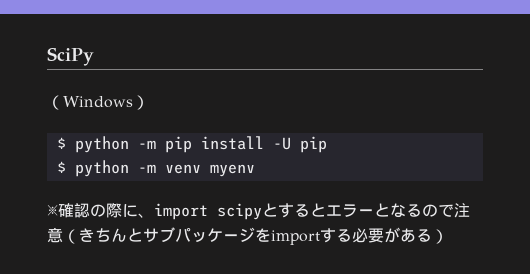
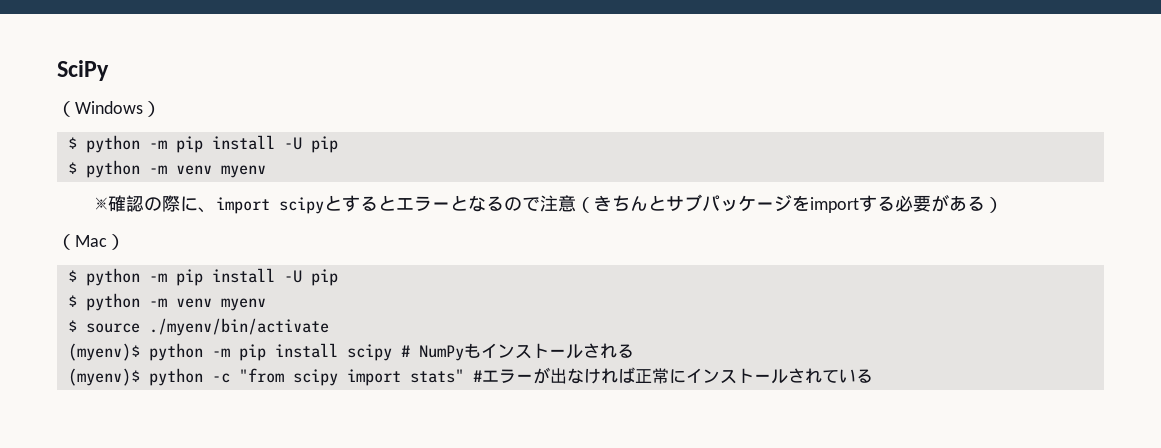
(448, 236) none -> [57,234,125,250] [67,268,338,286] [67,293,266,311] [67,318,329,336] [67,343,634,361] [67,367,873,386] // （Mac） // $ python -m pip install -U pip // $ python -m venv myenv // $ source ./myenv/bin/activate // (myenv)$ python -m pip install scipy # NumPyもインストールされる // (myenv)$ python -c "from scipy import stats" #エラーが出なければ正常にインストールされている

